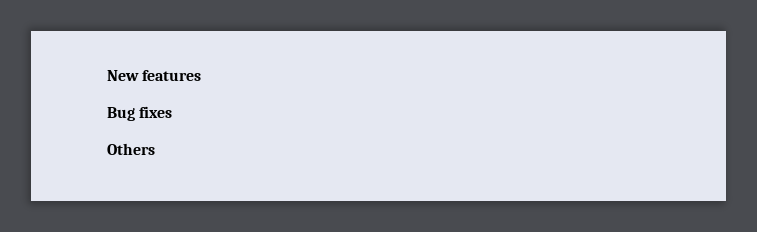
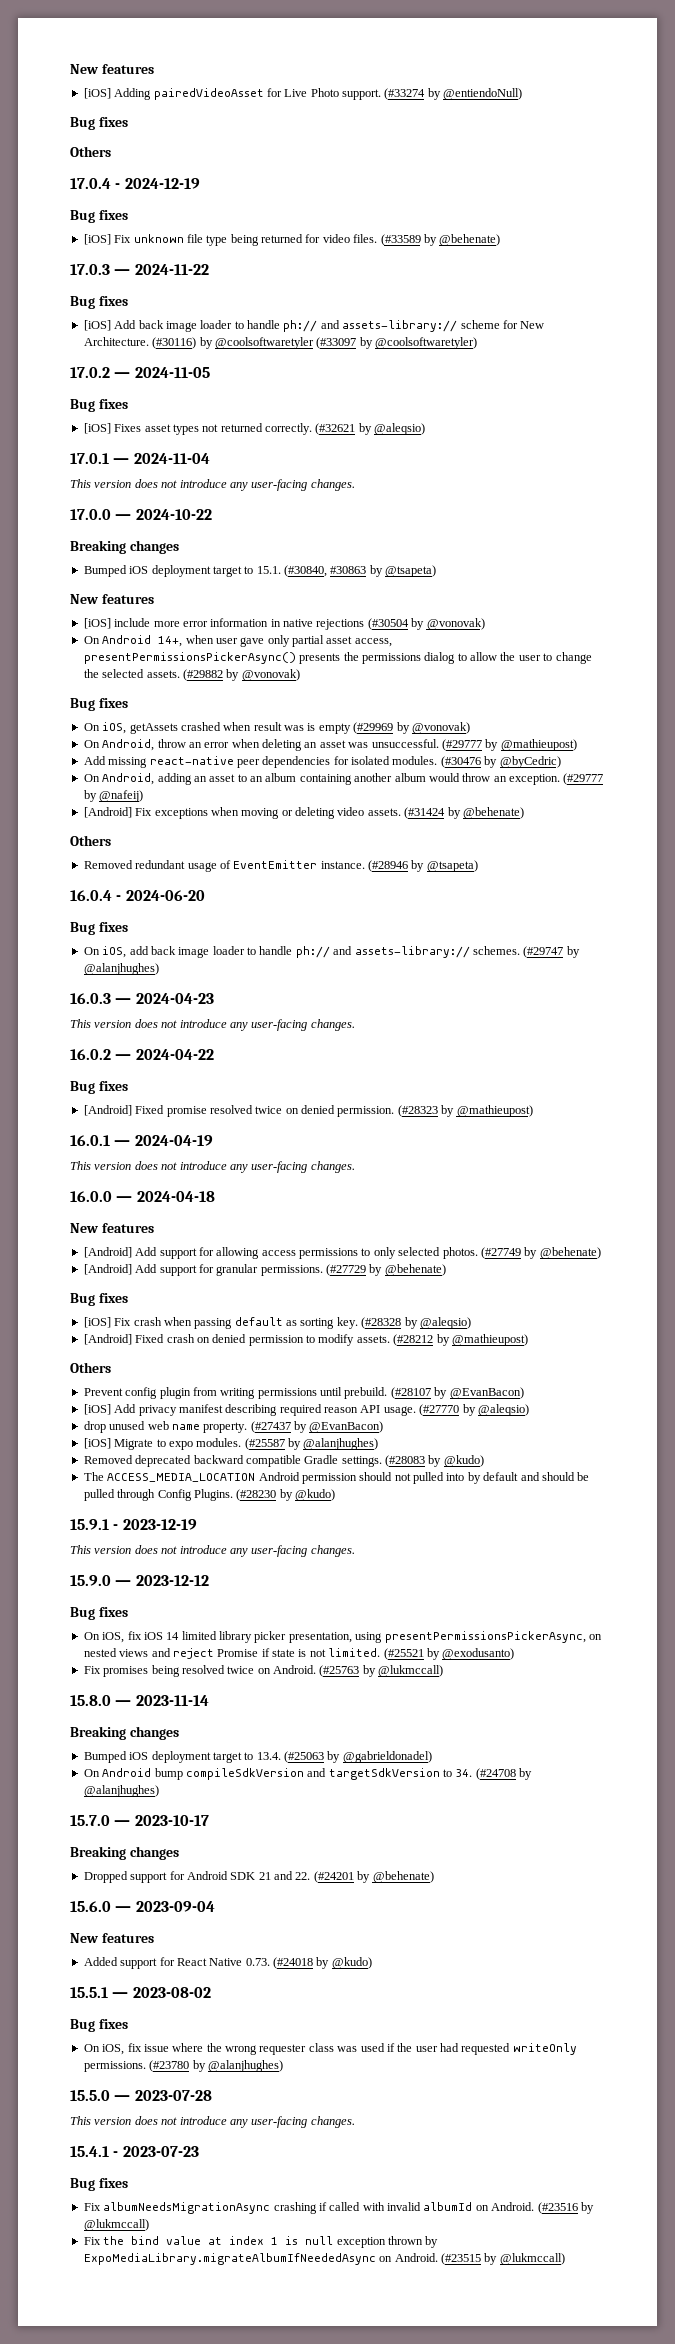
[107,70,202,81] [107,106,173,121] [107,143,155,155] New features // Bug fixes // Others -> [70,64,154,74] [83,88,523,100] [70,117,128,130] [70,146,111,157] [70,178,200,189] [70,210,128,223] [83,234,501,246] [70,264,209,275] [70,296,128,309] [83,320,545,332] [83,337,477,349] [70,367,210,378] [70,399,128,412] [83,423,426,435] [70,453,210,464] [70,479,355,491] [70,509,212,520] [70,540,179,554] [83,565,437,577] [70,594,154,604] [83,618,485,630] [83,635,392,647] [83,652,592,664] [83,669,300,681] [70,698,128,711] [83,722,470,734] [83,739,577,751] [83,756,561,768] [83,773,604,785] [83,790,144,802] [83,807,524,819] [70,835,111,846] [83,860,478,872] [70,890,205,901] [70,922,128,935] [83,946,580,958] [83,963,159,975] [70,993,214,1004] [70,1019,355,1031] [70,1049,214,1060] [70,1081,128,1094] [83,1105,533,1117] [70,1135,213,1146] [70,1161,355,1173] [70,1191,215,1202] [70,1223,154,1233] [83,1247,601,1259] [83,1264,446,1276] [70,1293,128,1306] [83,1317,471,1329] [83,1334,528,1346] [70,1362,111,1373] [83,1387,524,1399] [83,1404,529,1416] [83,1421,384,1433] [83,1438,379,1450] [83,1455,484,1467] [83,1472,590,1484] [83,1489,335,1501] [70,1519,197,1530] [70,1545,355,1557] [70,1575,209,1586] [70,1607,128,1620] [83,1631,602,1643] [83,1648,515,1660] [83,1665,444,1677] [70,1695,209,1706] [70,1726,179,1740] [83,1751,432,1763] [83,1768,533,1780] [83,1785,159,1797] [70,1815,209,1826] [70,1846,179,1860] [83,1871,434,1883] [70,1901,215,1912] [70,1933,154,1943] [83,1957,372,1969] [70,1987,211,1998] [70,2019,128,2032] [83,2043,577,2055] [83,2060,283,2072] [70,2090,212,2101] [70,2116,355,2128] [70,2146,199,2157] [70,2178,128,2191] [83,2202,594,2214] [83,2219,149,2231] [83,2236,439,2248] [83,2253,565,2265] New features // [iOS] Adding pairedVideoAsset for Live Photo support. (#33274 by @entiendoNull) // Bug fixes // Others // 17.0.4 - 2024-12-19 // Bug fixes // [iOS] Fix unknown file type being returned for video files. (#33589 by @behenate) // 17.0.3 — 2024-11-22 // Bug fixes // [iOS] Add back image loader to handle ph:// and assets-library:// scheme for New Architecture. (#30116) by @coolsoftwaretyler (#33097 by @coolsoftwaretyler) // 17.0.2 — 2024-11-05 // Bug fixes // [iOS] Fixes asset types not returned correctly. (#32621 by @aleqsio) // 17.0.1 — 2024-11-04 // This version does not introduce any user-facing changes. // 17.0.0 — 2024-10-22 // Breaking changes // Bumped iOS deployment target to 15.1. (#30840, #30863 by @tsapeta) // New features // [iOS] include more error information in native rejections (#30504 by @vonovak) // On Android 14+, when user gave only partial asset access, presentPermissionsPickerAsync() presents the permissions dialog to allow the user to change the selected assets. (#29882 by @vonovak) // Bug fixes // On iOS, getAssets crashed when result was is empty (#29969 by @vonovak) // On Android, throw an error when deleting an asset was unsuccessful. (#29777 by @mathieupost) // Add missing react-native peer dependencies for isolated modules. (#30476 by @byCedric) // On Android, adding an asset to an album containing another album would throw an exception. (#29777 by @nafeij) // [Android] Fix exceptions when moving or deleting video assets. (#31424 by @behenate) // Others // Removed redundant usage of EventEmitter instance. (#28946 by @tsapeta) // 16.0.4 - 2024-06-20 // Bug fixes // On iOS, add back image loader to handle ph:// and assets-library:// schemes. (#29747 by @alanjhughes) // 16.0.3 — 2024-04-23 // This version does not introduce any user-facing changes. // 16.0.2 — 2024-04-22 // Bug fixes // [Android] Fixed promise resolved twice on denied permission. (#28323 by @mathieupost) // 16.0.1 — 2024-04-19 // This version does not introduce any user-facing changes. // 16.0.0 — 2024-04-18 // New features // [Android] Add support for allowing access permissions to only selected photos. (#27749 by @behenate) // [Android] Add support for granular permissions. (#27729 by @behenate) // Bug fixes // [iOS] Fix crash when passing default as sorting key. (#28328 by @aleqsio) // [Android] Fixed crash on denied permission to modify assets. (#28212 by @mathieupost) // Others // Prevent config plugin from writing permissions until prebuild. (#28107 by @EvanBacon) // [iOS] Add privacy manifest describing required reason API usage. (#27770 by @aleqsio) // drop unused web name property. (#27437 by @EvanBacon) // [iOS] Migrate to expo modules. (#25587 by @alanjhughes) // Removed deprecated backward compatible Gradle settings. (#28083 by @kudo) // The ACCESS_MEDIA_LOCATION Android permission should not pulled into by default and should be pulled through Config Plugins. (#28230 by @kudo) // 15.9.1 - 2023-12-19 // This version does not introduce any user-facing changes. // 15.9.0 — 2023-12-12 // Bug fixes // On iOS, fix iOS 14 limited library picker presentation, using presentPermissionsPickerAsync, on nested views and reject Promise if state is not limited. (#25521 by @exodusanto) // Fix promises being resolved twice on Android. (#25763 by @lukmccall) // 15.8.0 — 2023-11-14 // Breaking changes // Bumped iOS deployment target to 13.4. (#25063 by @gabrieldonadel) // On Android bump compileSdkVersion and targetSdkVersion to 34. (#24708 by @alanjhughes) // 15.7.0 — 2023-10-17 // Breaking changes // Dropped support for Android SDK 21 and 22. (#24201 by @behenate) // 15.6.0 — 2023-09-04 // New features // Added support for React Native 0.73. (#24018 by @kudo) // 15.5.1 — 2023-08-02 // Bug fixes // On iOS, fix issue where the wrong requester class was used if the user had requested writeOnly permissions. (#23780 by @alanjhughes) // 15.5.0 — 2023-07-28 // This version does not introduce any user-facing changes. // 15.4.1 - 2023-07-23 // Bug fixes // Fix albumNeedsMigrationAsync crashing if called with invalid albumId on Android. (#23516 by @lukmccall) // Fix the bind value at index 1 is null exception thrown by ExpoMediaLibrary.migrateAlbumIfNeededAsync on Android. (#23515 by @lukmccall)

